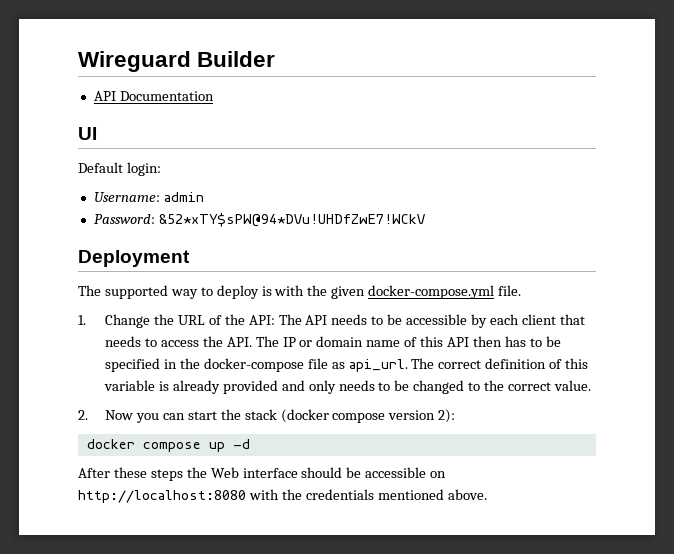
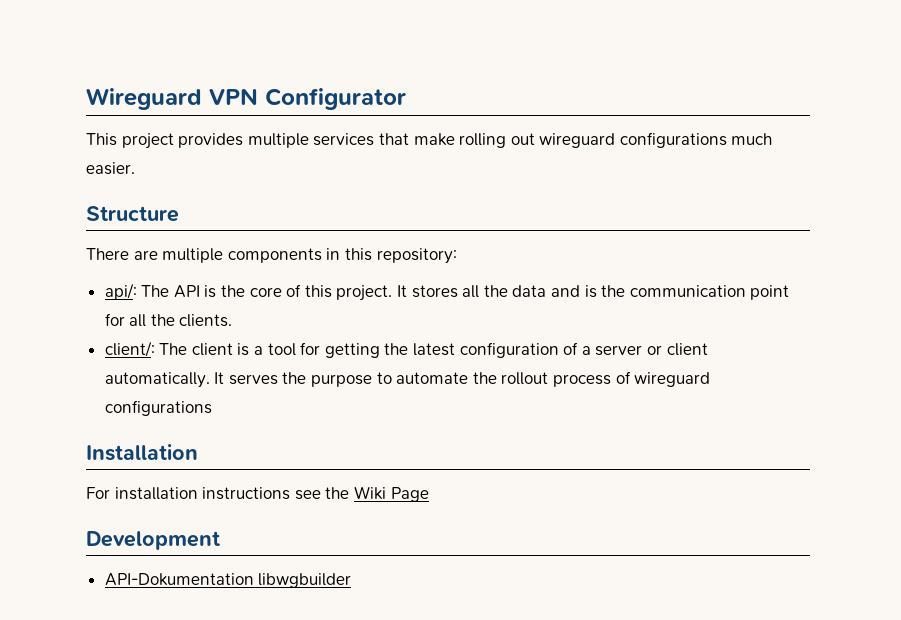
[197,51,276,67] [93,91,214,101] [78,127,97,140] [78,162,161,176] [93,192,204,202] [93,213,425,227] [78,250,190,267] [78,285,522,299] [78,314,585,328] [105,336,561,347] [105,358,589,372] [104,380,591,394] [78,409,456,423] [86,439,250,452] [78,467,447,481] [78,489,487,503] Builder // API Documentation // UI // Default login: // Username: admin // Password: &52*xTY$sPW@94*DVu!UHDfZwE7!WCkV // Deployment // The supported way to deploy is with the given docker-compose.yml file. // 1. Change the URL of the API: The API needs to be accessible by each client that needs to access the API. The IP or domain name of this API then has to be specified in the docker-compose file as api_url. The correct definition of this variable is already provided and only needs to be changed to the correct value. // 2. Now you can start the stack (docker compose version 2): // docker compose up -d // After these steps the Web interface should be accessible on http://localhost:8080 with the credentials mentioned above. -> [209,88,406,110] [86,132,773,149] [86,162,135,175] [86,206,179,222] [86,248,457,264] [104,283,790,301] [104,313,233,327] [104,341,708,358] [104,371,711,388] [104,400,212,416] [86,444,198,461] [86,486,429,502] [86,531,220,550] [104,573,352,588] VPN Configurator // This project provides multiple services that make rolling out wireguard configurations much easier. // Structure // There are multiple components in this repository: // api/: The API is the core of this project. It stores all the data and is the communication point for all the clients. // client/: The client is a tool for getting the latest configuration of a server or client automatically. It serves the purpose to automate the rollout process of wireguard configurations // Installation // For installation instructions see the Wiki Page // Development // API-Dokumentation libwgbuilder

